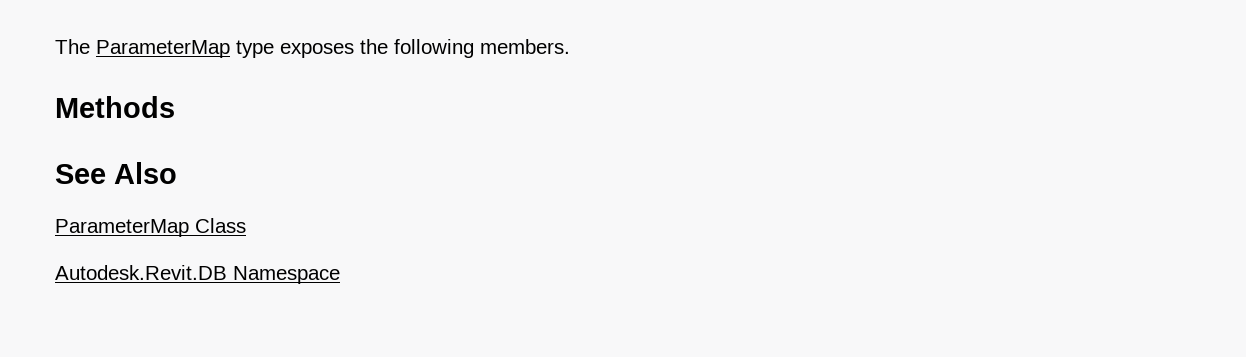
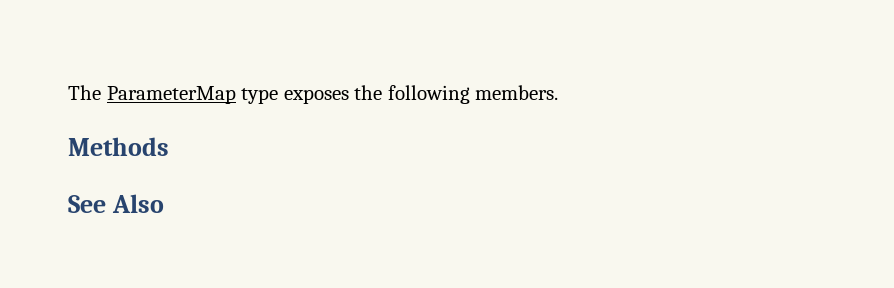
[55,218,246,237] [55,265,340,284] // ParameterMap Class // Autodesk.Revit.DB Namespace -> (165, 203) none

